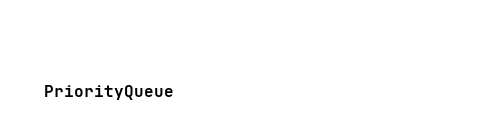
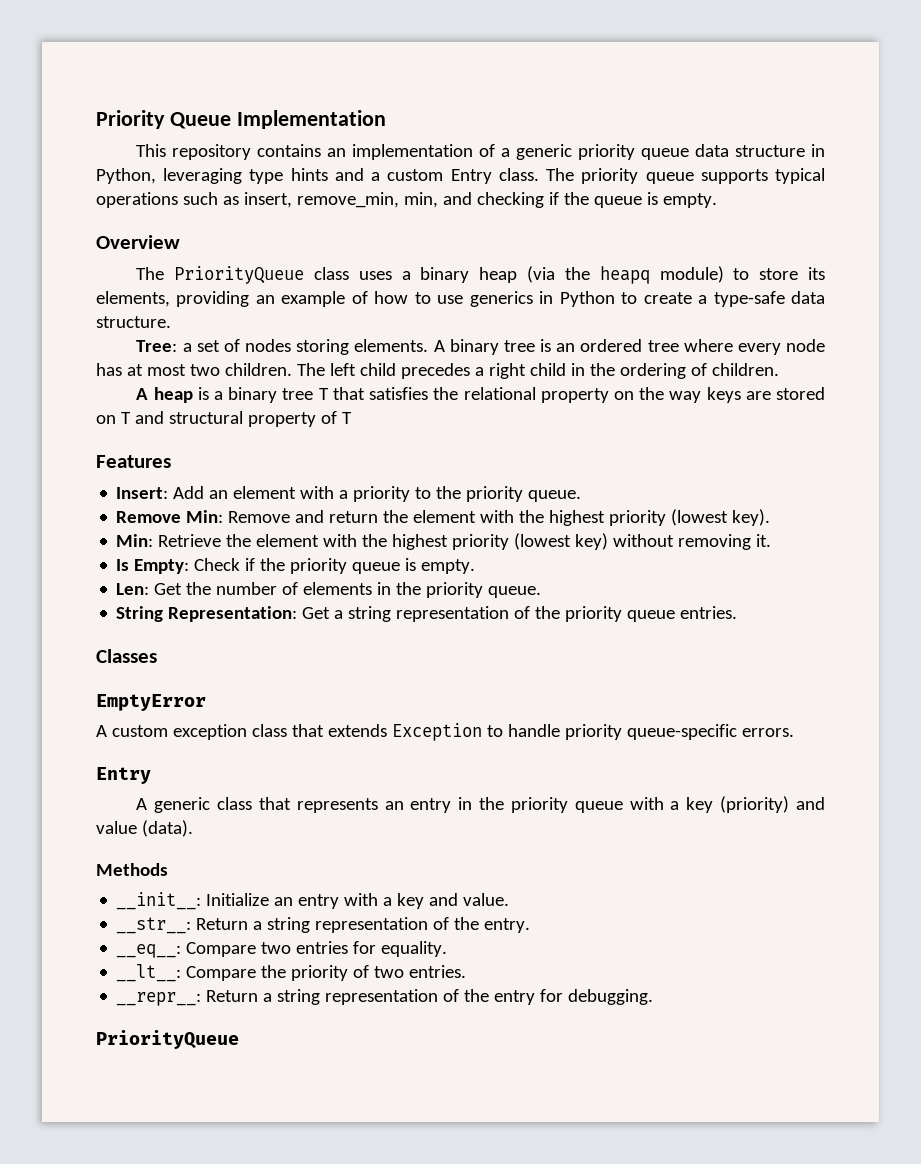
(44, 92) none -> [96,110,386,129] [136,144,826,160] [96,168,826,184] [96,192,717,208] [96,235,180,249] [136,266,825,284] [96,291,825,307] [96,316,171,328] [136,339,826,355] [96,363,779,379] [136,387,825,403] [96,411,352,427] [96,455,171,468] [116,486,582,502] [116,509,771,526] [116,533,772,550] [116,558,476,574] [116,582,542,598] [116,606,738,622] [96,649,157,663] [96,694,206,711] [96,723,794,741] [96,767,151,784] [136,796,826,813] [96,820,193,837] [96,863,168,876] [116,892,510,910] [116,917,531,934] [116,941,448,958] [116,964,467,982] [116,989,654,1006] Priority Queue Implementation // This repository contains an implementation of a generic priority queue data structure in Python, leveraging type hints and a custom Entry class. The priority queue supports typical operations such as insert, remove_min, min, and checking if the queue is empty. // Overview // The PriorityQueue class uses a binary heap (via the heapq module) to store its elements, providing an example of how to use generics in Python to create a type-safe data structure. // Tree: a set of nodes storing elements. A binary tree is an ordered tree where every node has at most two children. The left child precedes a right child in the ordering of children. // A heap is a binary tree T that satisfies the relational property on the way keys are stored on T and structural property of T // Features // Insert: Add an element with a priority to the priority queue. // Remove Min: Remove and return the element with the highest priority (lowest key). // Min: Retrieve the element with the highest priority (lowest key) without removing it. // Is Empty: Check if the priority queue is empty. // Len: Get the number of elements in the priority queue. // String Representation: Get a string representation of the priority queue entries. // Classes // EmptyError // A custom exception class that extends Exception to handle priority queue-specific errors. // Entry // A generic class that represents an entry in the priority queue with a key (priority) and value (data). // Methods // __init__: Initialize an entry with a key and value. // __str__: Return a string representation of the entry. // __eq__: Compare two entries for equality. // __lt__: Compare the priority of two entries. // __repr__: Return a string representation of the entry for debugging. //

